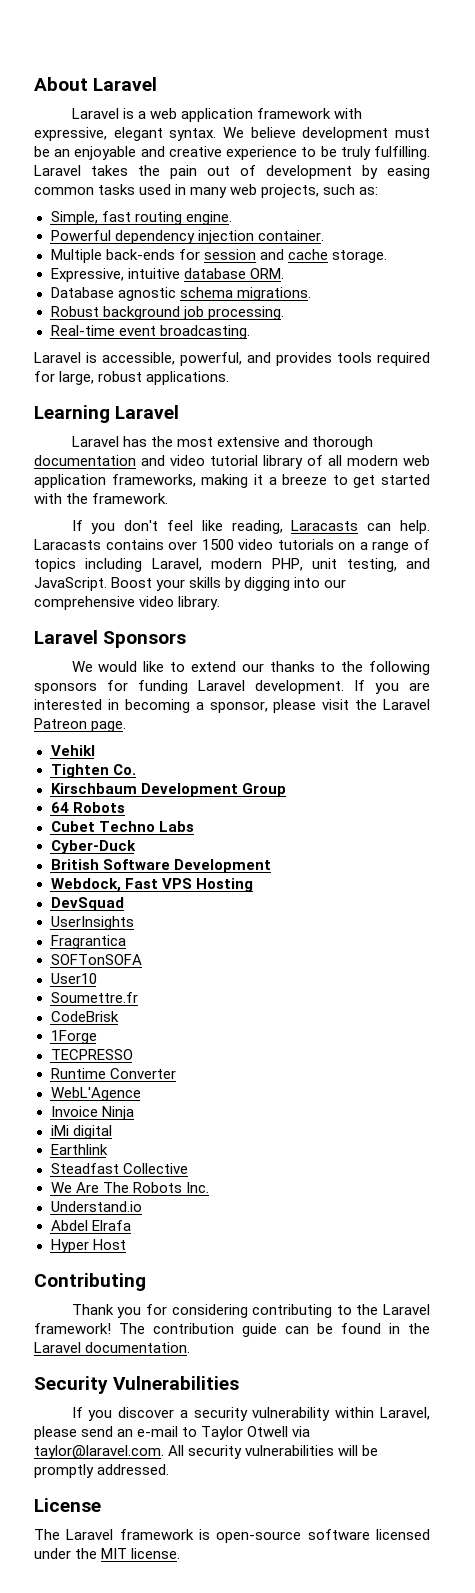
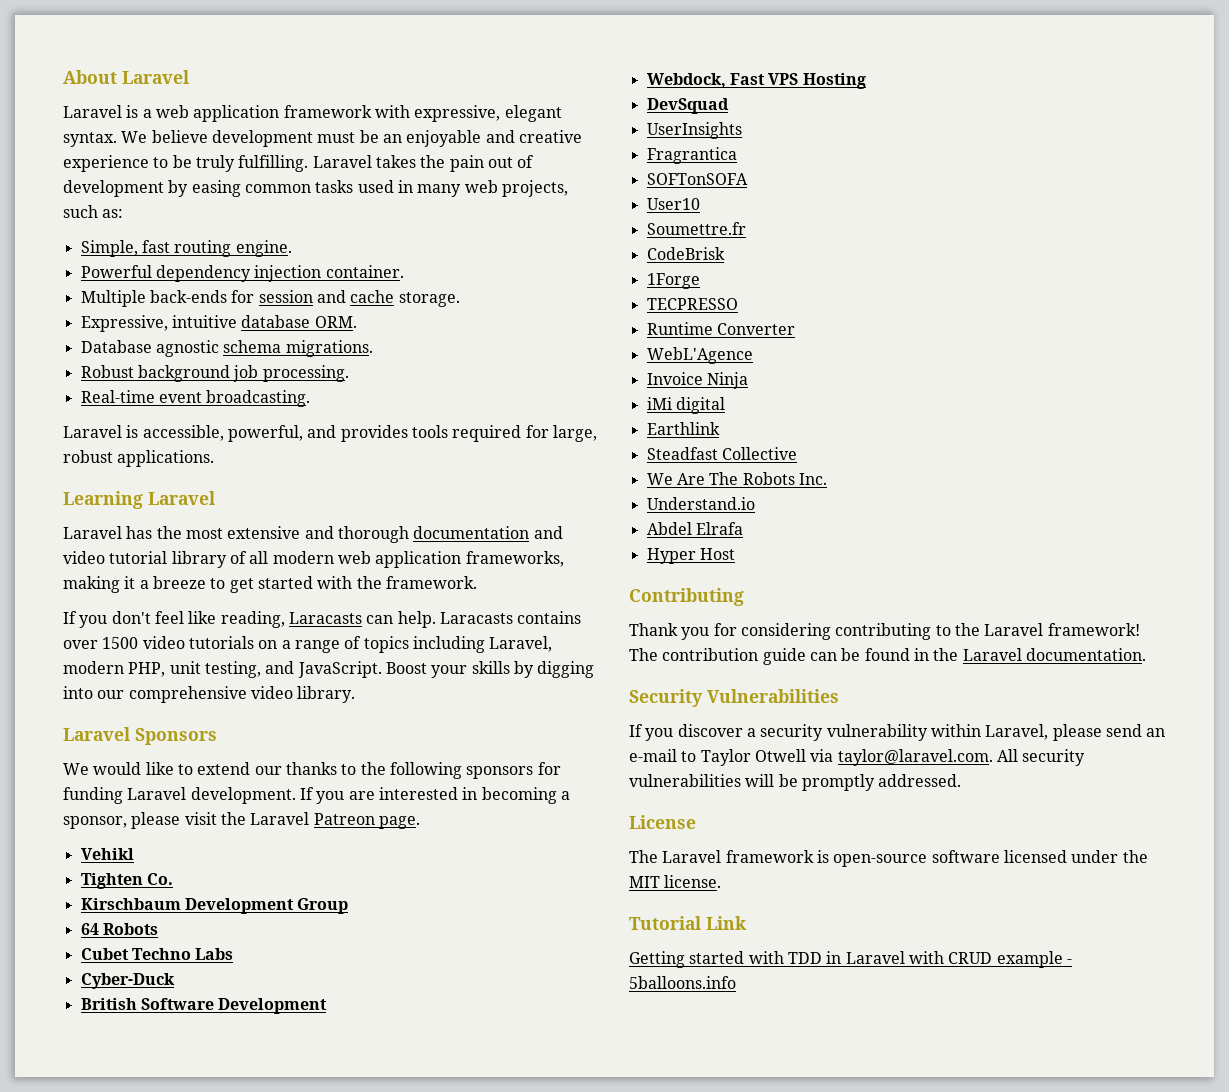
(181, 1553) none -> [629,916,747,930] [629,951,1072,968] [629,976,736,989] // Tutorial Link // Getting started with TDD in Laravel with CRUD example - 5balloons.info

